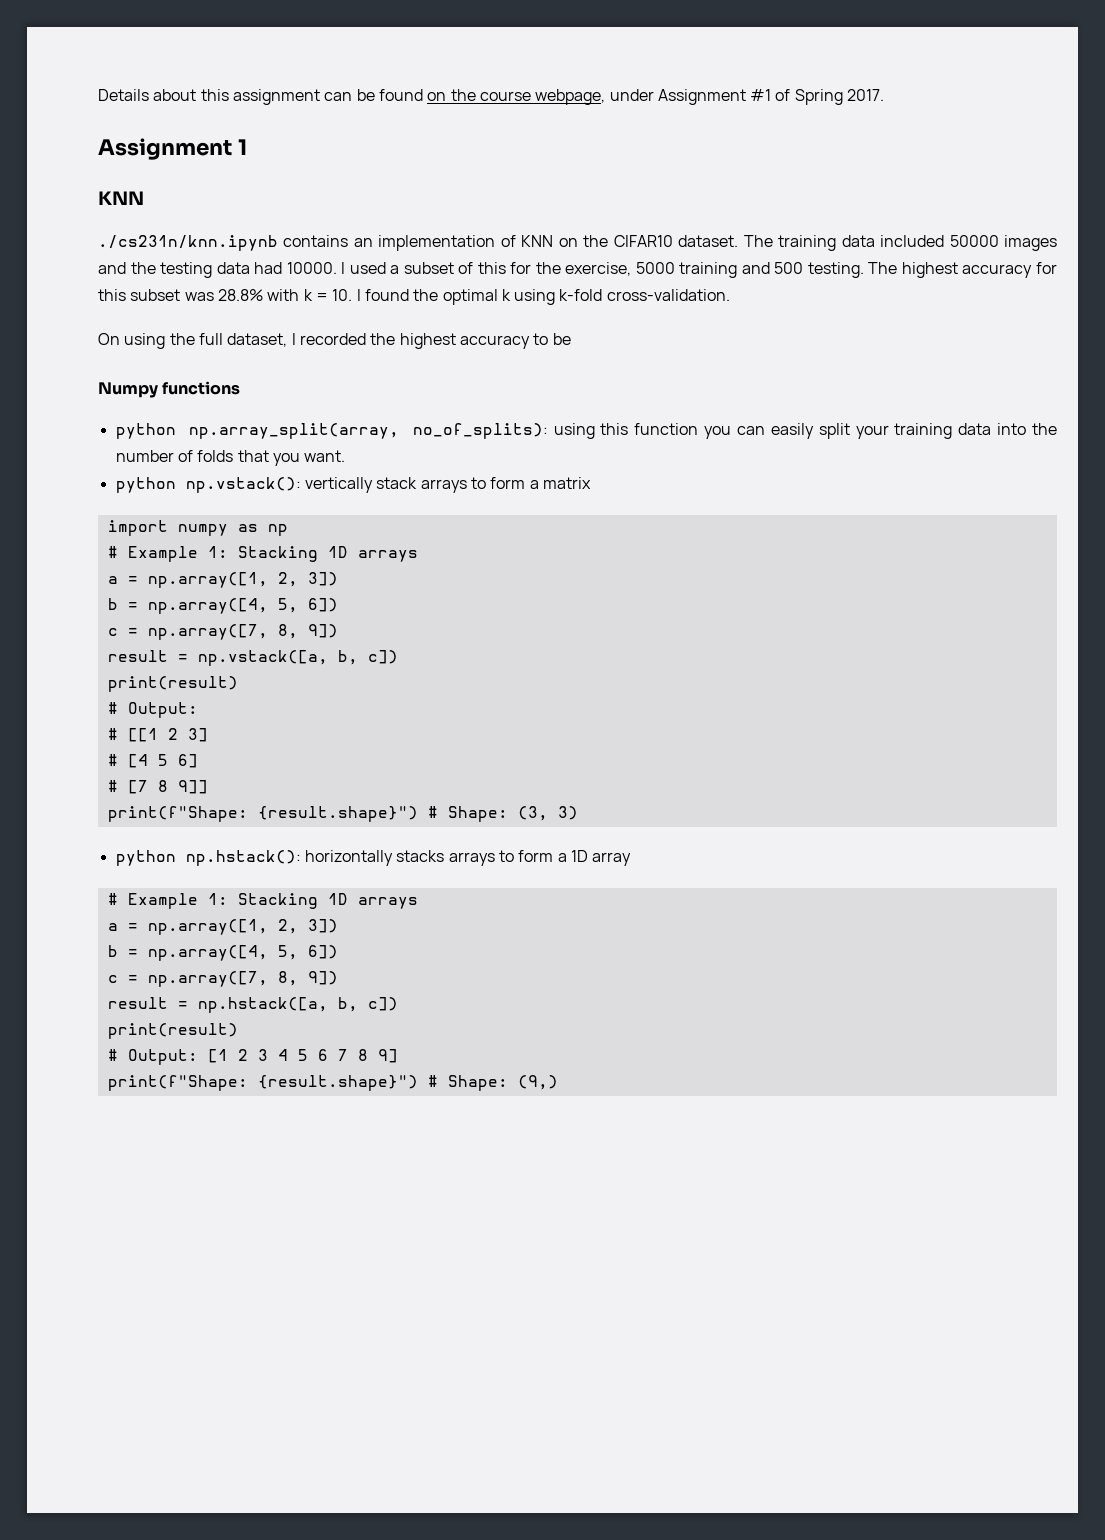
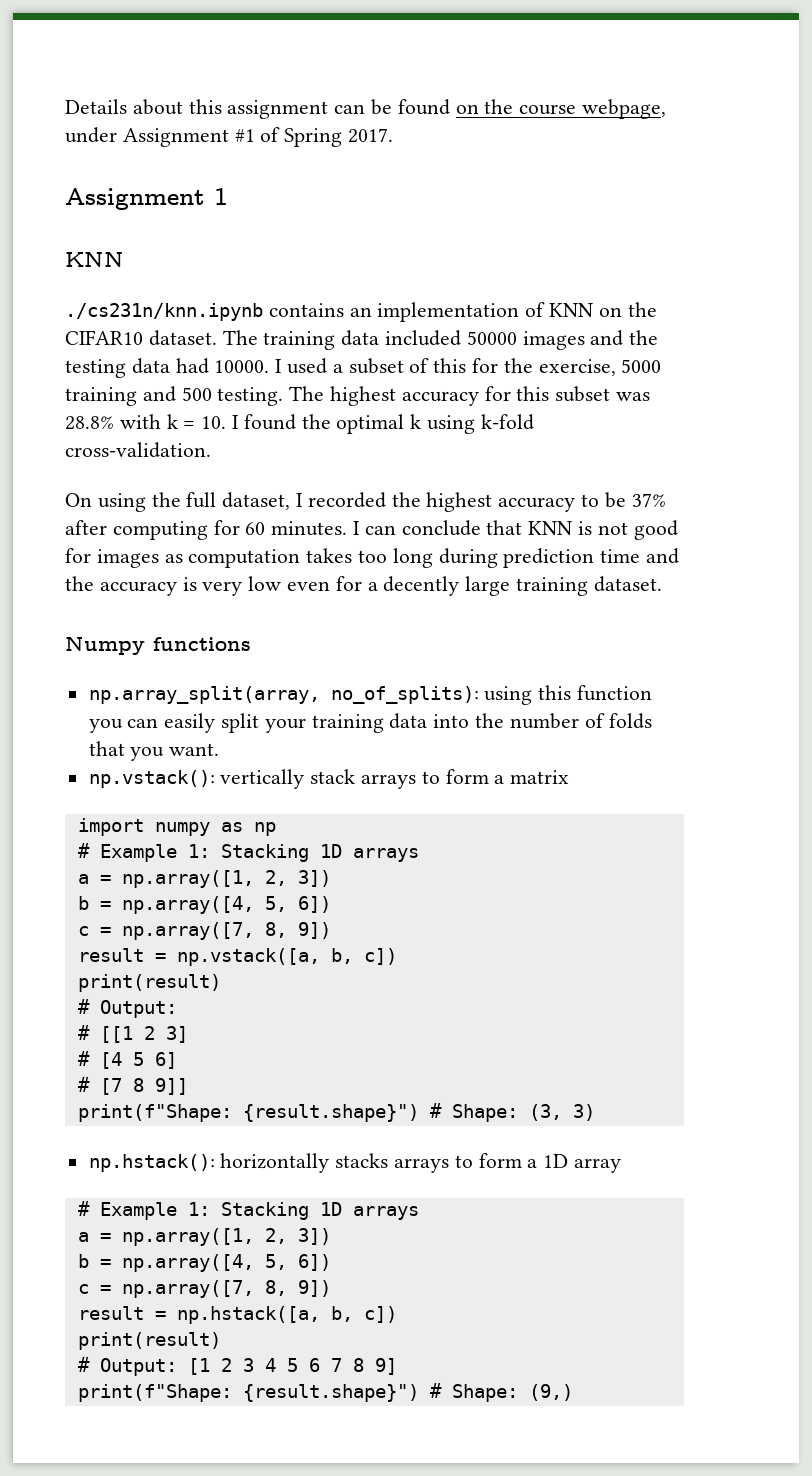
(571, 339) none -> [631,493,666,507] [65,520,678,540] [65,548,680,568] [65,576,662,596] 37% after computing for 60 minutes. I can conclude that KNN is not good for images as computation takes too long during prediction time and the accuracy is very low even for a decently large training dataset.
[115,423,176,439] python -> (251, 644) none
[115,477,176,493] python -> (220, 749) none
[115,850,176,866] python -> (595, 1112) none

